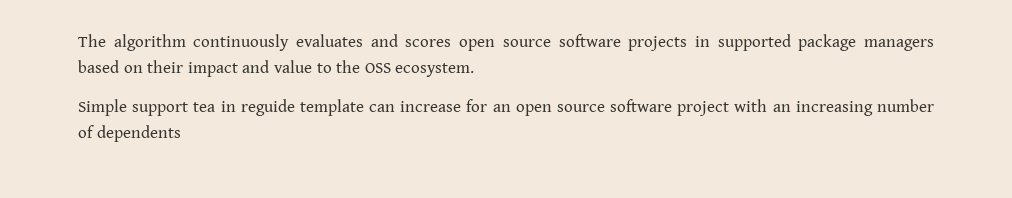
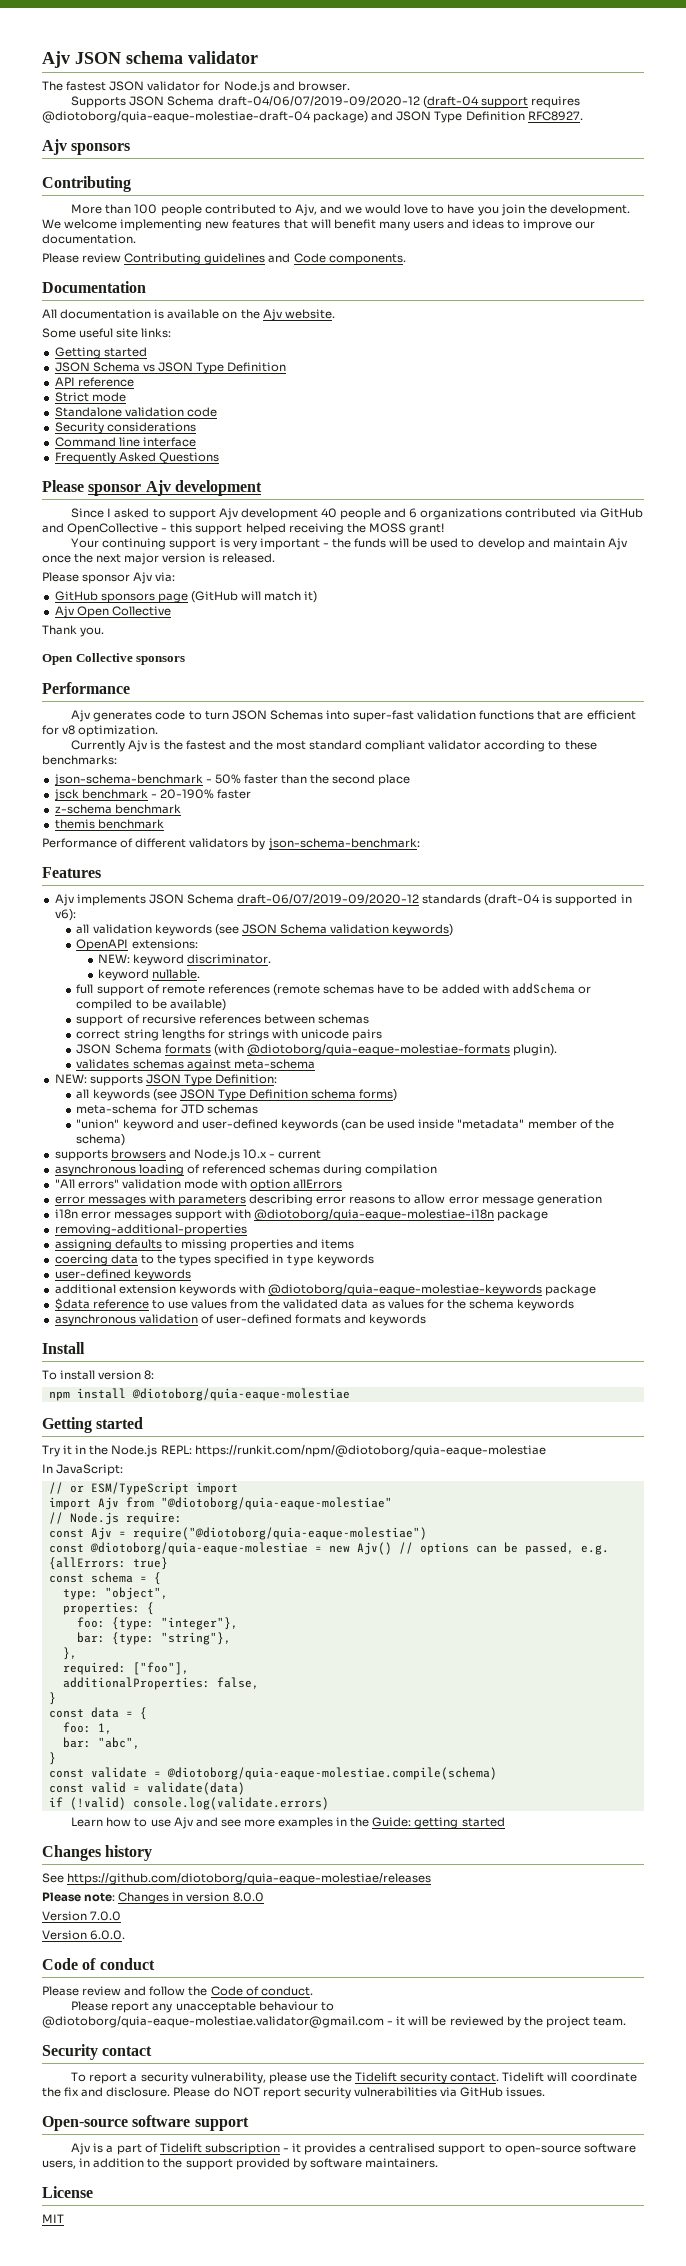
[78,34,935,51] [78,60,475,77] [78,99,934,116] [78,125,181,142] The algorithm continuously evaluates and scores open source software projects in supported package managers based on their impact and value to the OSS ecosystem. // Simple support tea in reguide template can increase for an open source software project with an increasing number of dependents -> [42,51,258,68] [42,81,350,93] [71,96,580,108] [42,111,583,123] [42,139,131,155] [42,176,131,192] [71,204,630,216] [42,219,596,231] [42,234,136,244] [42,253,406,265] [42,281,146,293] [42,309,335,321] [42,328,172,338] [54,347,147,359] [54,362,287,374] [54,377,134,387] [54,392,126,402] [54,407,217,417] [54,422,196,434] [54,437,196,447] [54,452,219,464] [42,480,262,496] [71,508,643,520] [42,523,444,535] [71,538,628,550] [42,553,275,565] [42,572,176,584] [54,591,318,603] [54,606,171,618] [42,625,105,637] [42,653,186,665] [42,682,130,694] [71,710,636,722] [42,725,159,737] [71,740,597,752] [42,755,117,765] [53,774,411,786] [53,789,252,801] [54,804,181,814] [54,819,164,829] [42,838,420,850] [42,867,101,878] [54,894,632,906] [54,909,76,921] [76,924,454,936] [76,939,198,951] [98,954,272,966] [98,969,201,981] [76,983,591,996] [76,999,226,1011] [76,1014,369,1026] [76,1029,383,1041] [76,1044,557,1056] [76,1059,315,1071] [54,1074,278,1086] [76,1089,398,1101] [76,1104,258,1114] [76,1119,614,1131] [76,1134,126,1146] [54,1149,322,1161] [54,1164,438,1176] [54,1179,343,1191] [54,1194,602,1206] [54,1209,549,1221] [54,1224,247,1236] [54,1239,355,1251] [54,1254,375,1266] [54,1269,191,1281] [54,1284,597,1296] [54,1298,575,1311] [54,1314,427,1326] [42,1342,85,1354] [42,1370,155,1380] [48,1388,350,1401] [42,1417,144,1433] [42,1445,546,1457] [42,1464,124,1476] [48,1482,238,1495] [48,1497,392,1510] [48,1512,182,1525] [48,1527,427,1540] [48,1542,609,1555] [48,1557,168,1570] [48,1572,161,1585] [62,1587,168,1600] [62,1602,154,1615] [76,1617,238,1630] [76,1632,231,1645] [62,1647,77,1660] [62,1662,189,1675] [62,1677,259,1690] [48,1692,56,1705] [48,1707,147,1720] [62,1722,112,1734] [62,1737,140,1749] [48,1752,56,1765] [48,1767,497,1780] [48,1782,245,1795] [48,1797,329,1810] [71,1817,505,1829] [42,1845,153,1861] [42,1873,432,1885] [42,1892,264,1904] [42,1911,122,1921] [42,1930,126,1940] [42,1958,155,1970] [42,1986,313,1996] [71,2001,334,2013] [42,2016,626,2028] [42,2044,153,2060] [71,2072,637,2084] [42,2087,546,2099] [42,2115,249,2131] [71,2143,636,2155] [42,2158,438,2170] [42,2186,93,2198] [42,2214,64,2223] Ajv JSON schema validator // The fastest JSON validator for Node.js and browser. // Supports JSON Schema draft-04/06/07/2019-09/2020-12 (draft-04 support requires @diotoborg/quia-eaque-molestiae-draft-04 package) and JSON Type Definition RFC8927. // Ajv sponsors // Contributing // More than 100 people contributed to Ajv, and we would love to have you join the development. We welcome implementing new features that will benefit many users and ideas to improve our documentation. // Please review Contributing guidelines and Code components. // Documentation // All documentation is available on the Ajv website. // Some useful site links: // Getting started // JSON Schema vs JSON Type Definition // API reference // Strict mode // Standalone validation code // Security considerations // Command line interface // Frequently Asked Questions // Please sponsor Ajv development // Since I asked to support Ajv development 40 people and 6 organizations contributed via GitHub and OpenCollective - this support helped receiving the MOSS grant! // Your continuing support is very important - the funds will be used to develop and maintain Ajv once the next major version is released. // Please sponsor Ajv via: // GitHub sponsors page (GitHub will match it) // Ajv Open Collective // Thank you. // Open Collective sponsors // Performance // Ajv generates code to turn JSON Schemas into super-fast validation functions that are efficient for v8 optimization. // Currently Ajv is the fastest and the most standard compliant validator according to these benchmarks: // json-schema-benchmark - 50% faster than the second place // jsck benchmark - 20-190% faster // z-schema benchmark // themis benchmark // Performance of different validators by json-schema-benchmark: // Features // Ajv implements JSON Schema draft-06/07/2019-09/2020-12 standards (draft-04 is supported in v6): // all validation keywords (see JSON Schema validation keywords) // OpenAPI extensions: // NEW: keyword discriminator. // keyword nullable. // full support of remote references (remote schemas have to be added with addSchema or compiled to be available) // support of recursive references between schemas // correct string lengths for strings with unicode pairs // JSON Schema formats (with @diotoborg/quia-eaque-molestiae-formats plugin). // validates schemas against meta-schema // NEW: supports JSON Type Definition: // all keywords (see JSON Type Definition schema forms) // meta-schema for JTD schemas // "union" keyword and user-defined keywords (can be used inside "metadata" member of the schema) // supports browsers and Node.js 10.x - current // asynchronous loading of referenced schemas during compilation // "All errors" validation mode with option allErrors // error messages with parameters describing error reasons to allow error message generation // i18n error messages support with @diotoborg/quia-eaque-molestiae-i18n package // removing-additional-properties // assigning defaults to missing properties and items // coercing data to the types specified in type keywords // user-defined keywords // additional extension keywords with @diotoborg/quia-eaque-molestiae-keywords package // $data reference to use values from the validated data as values for the schema keywords // asynchronous validation of user-defined formats and keywords // Install // To install version 8: // npm install @diotoborg/quia-eaque-molestiae // Getting started // Try it in the Node.js REPL: https://runkit.com/npm/@diotoborg/quia-eaque-molestiae // In JavaScript: // // or ESM/TypeScript import // import Ajv from "@diotoborg/quia-eaque-molestiae" // // Node.js require: // const Ajv = require("@diotoborg/quia-eaque-molestiae") // const @diotoborg/quia-eaque-molestiae = new Ajv() // options can be passed, e.g. {allErrors: true} // const schema = { // type: "object", // properties: { // foo: {type: "integer"}, // bar: {type: "string"}, // }, // required: ["foo"], // additionalProperties: false, // } // const data = { // foo: 1, // bar: "abc", // } // const validate = @diotoborg/quia-eaque-molestiae.compile(schema) // const valid = validate(data) // if (!valid) console.log(validate.errors) // Learn how to use Ajv and see more examples in the Guide: getting started // Changes history // See https://github.com/diotoborg/quia-eaque-molestiae/releases // Please note: Changes in version 8.0.0 // Version 7.0.0 // Version 6.0.0. // Code of conduct // Please review and follow the Code of conduct. // Please report any unacceptable behaviour to @diotoborg/quia-eaque-molestiae.validator@gmail.com - it will be reviewed by the project team. // Security contact // To report a security vulnerability, please use the Tidelift security contact. Tidelift will coordinate the fix and disclosure. Please do NOT report security vulnerabilities via GitHub issues. // Open-source software support // Ajv is a part of Tidelift subscription - it provides a centralised support to open-source software users, in addition to the support provided by software maintainers. // License // MIT

